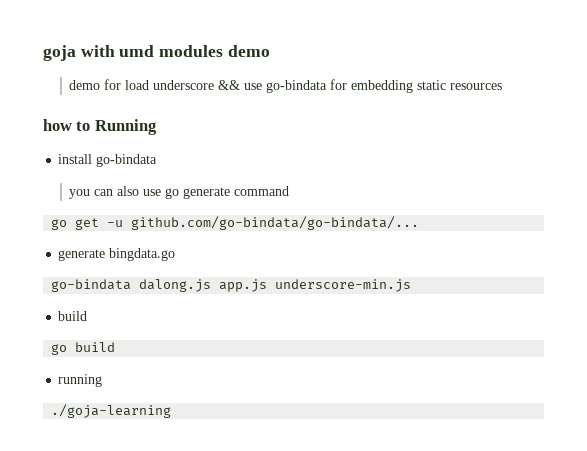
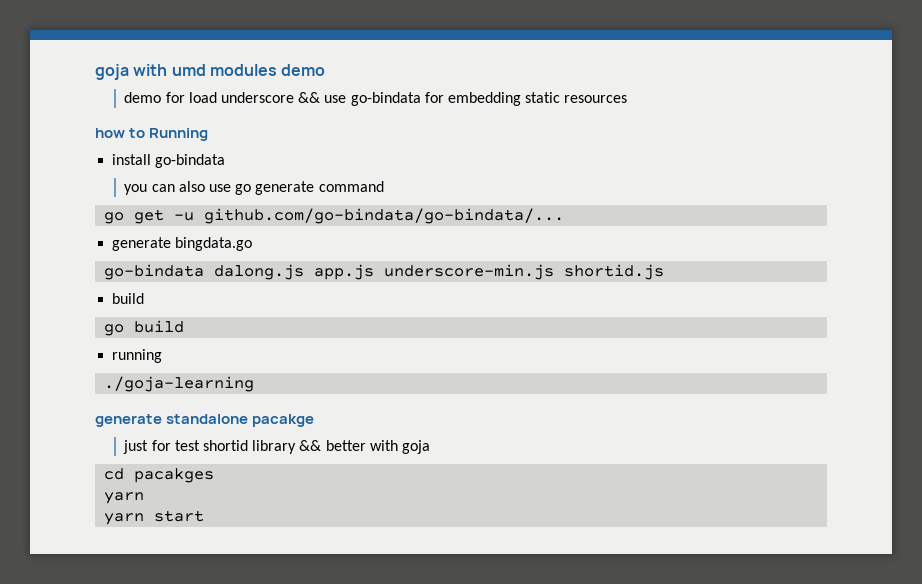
(412, 285) none -> [564,264,665,280] shortid.js
(172, 411) none -> [95,414,315,427] [123,440,430,454] [104,468,215,483] [104,492,145,504] [104,510,205,525] // generate standalone pacakge // just for test shortid library && better with goja // cd pacakges // yarn // yarn start

